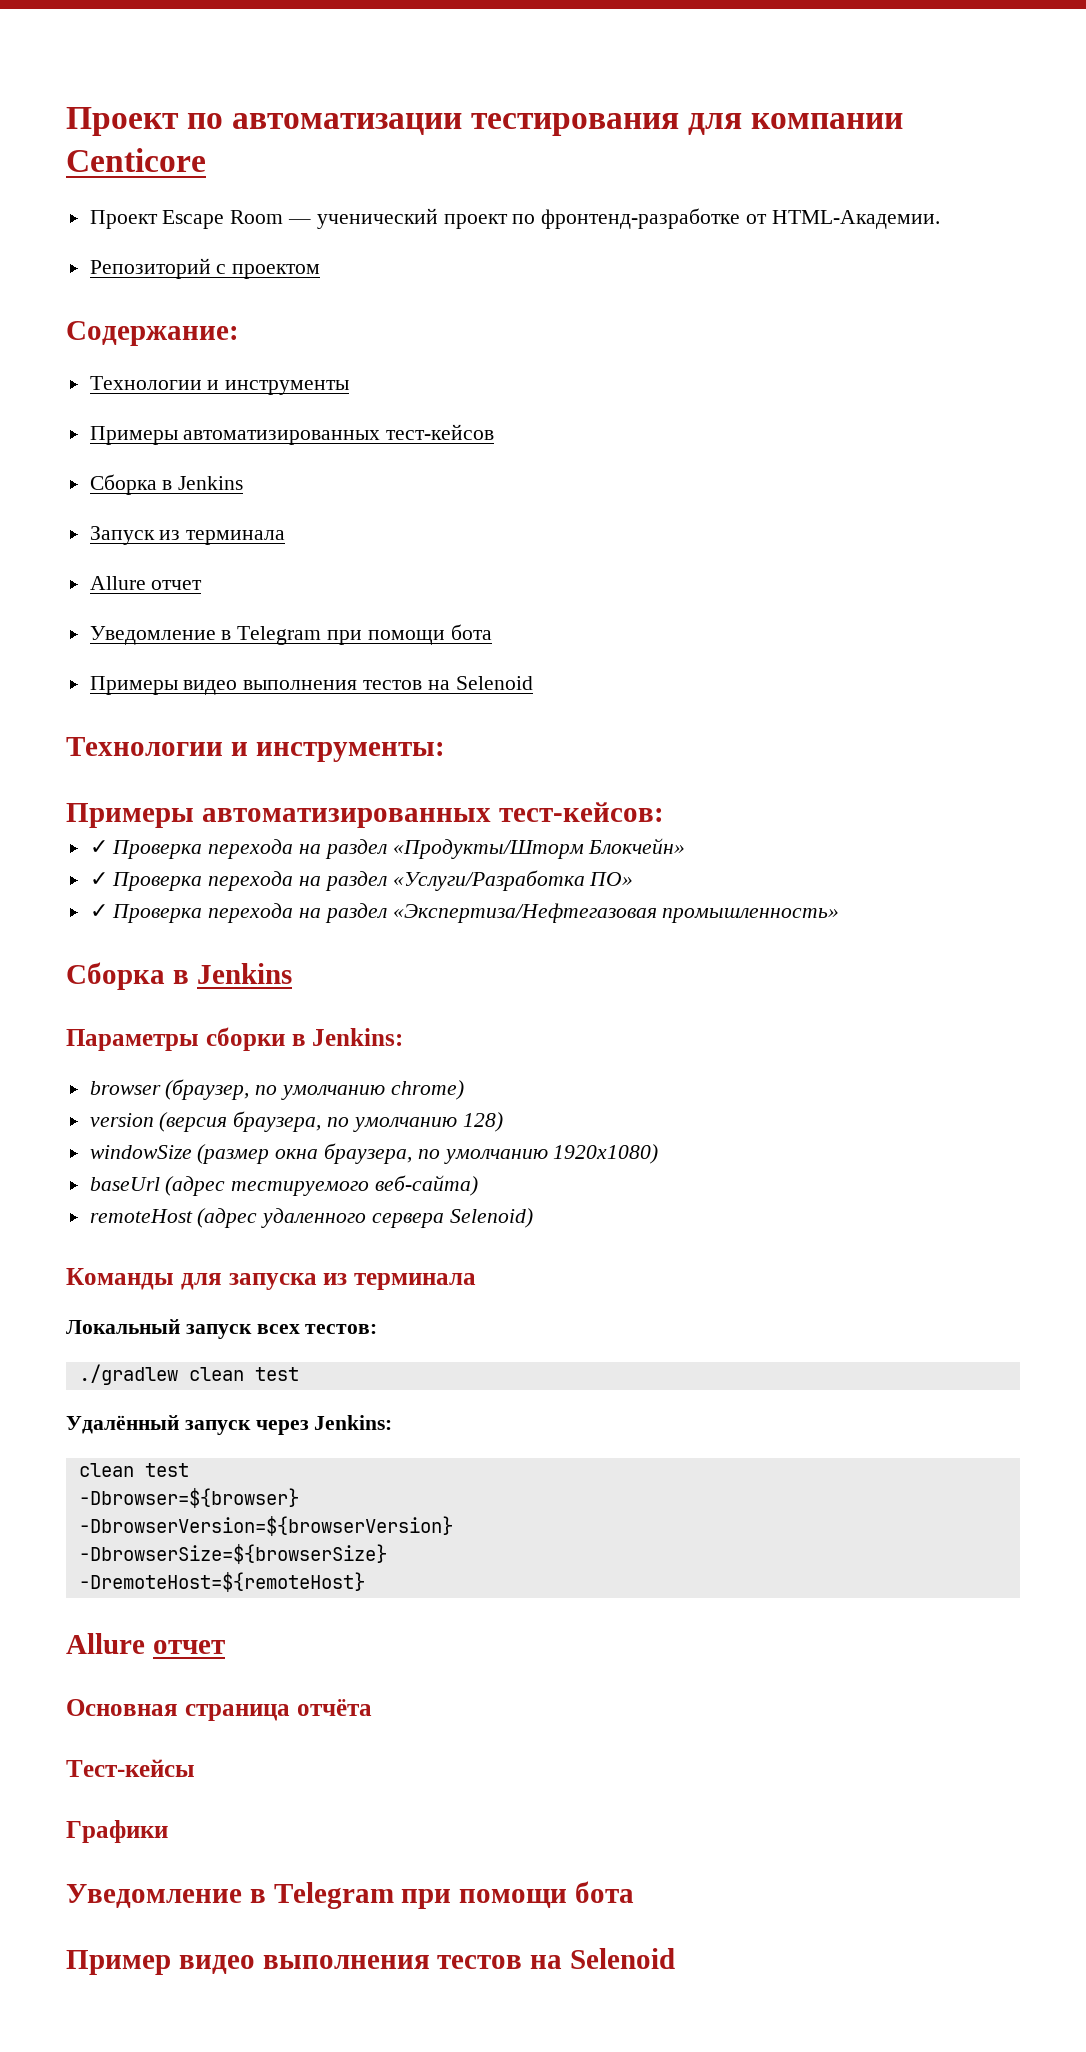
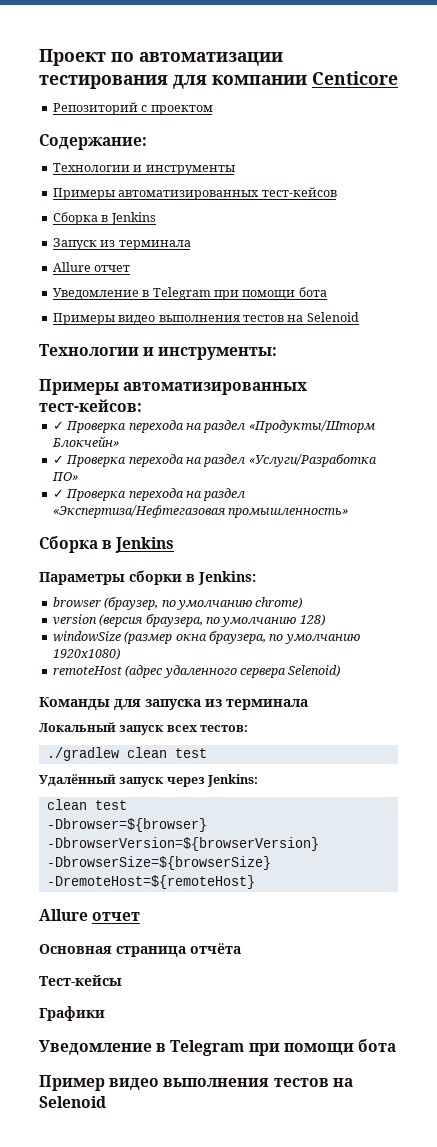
[89,208,940,229] // Проект Escape Room — ученический проект по фронтенд-разработке от HTML-Академии. -> (398, 78) none
[89,1175,479,1196] // baseUrl (адрес тестируемого веб-сайта) -> (120, 654) none

